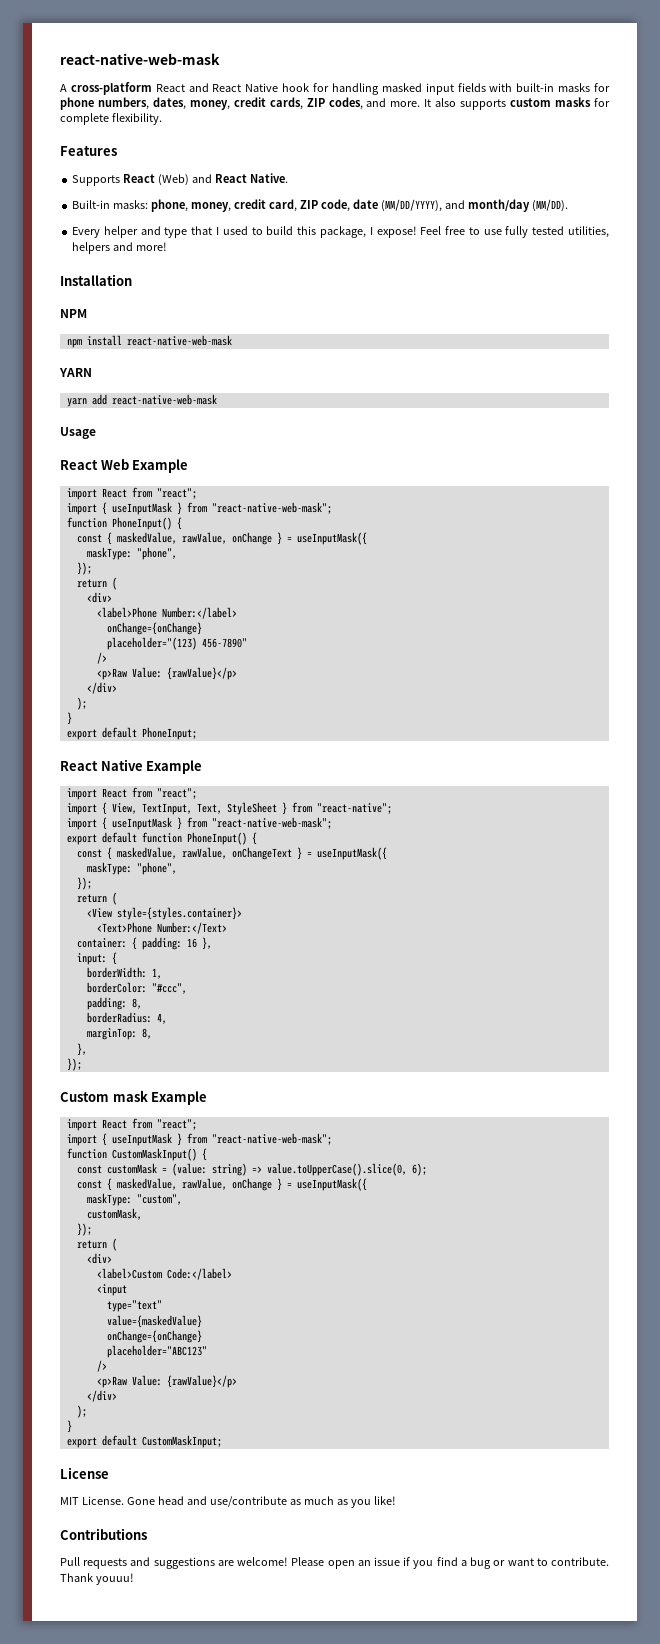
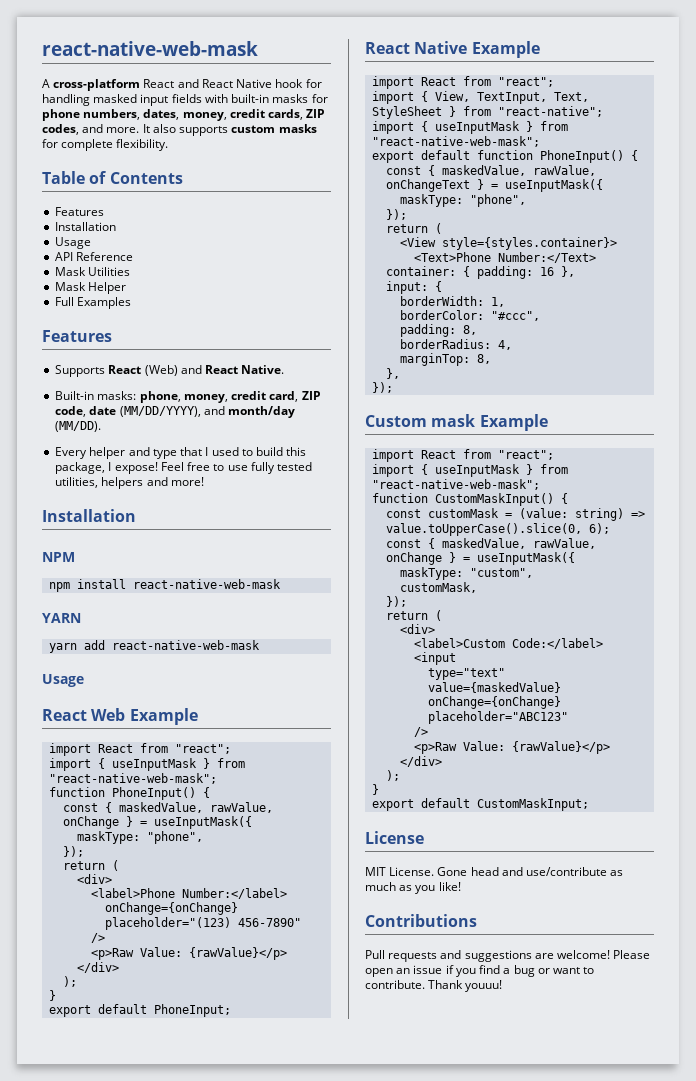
(162, 119) none -> [42,171,183,184] [55,207,105,216] [55,222,117,231] [55,237,92,249] [55,252,134,261] [55,267,131,276] [55,282,127,294] [55,297,132,309] // Table of Contents // Features // Installation // Usage // API Reference // Mask Utilities // Mask Helper // Full Examples

